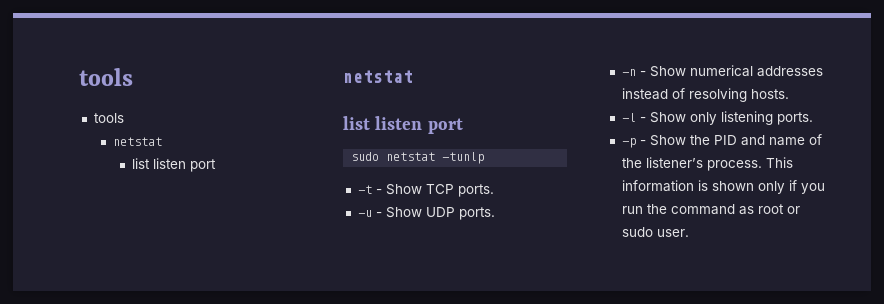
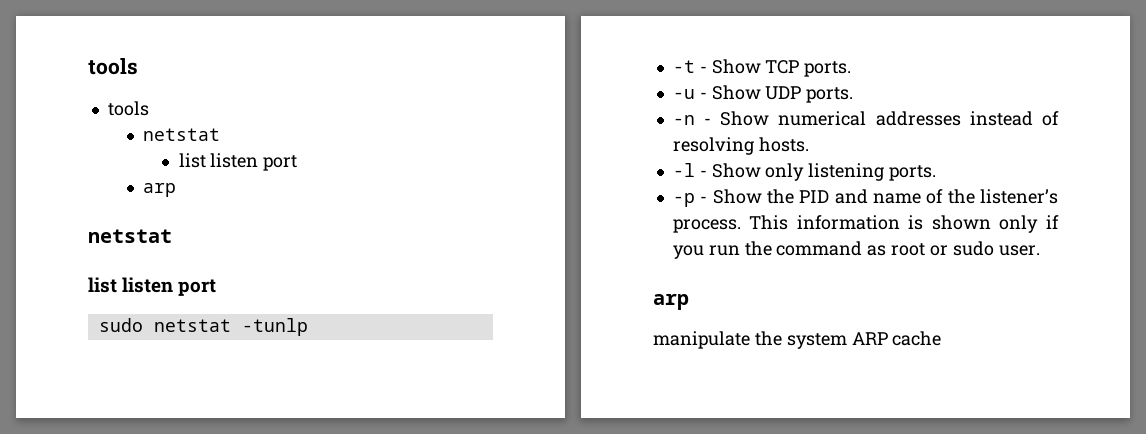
(217, 165) none -> [143,183,177,197] // arp
(689, 233) none -> [653,294,689,310] [653,331,942,349] // arp // manipulate the system ARP cache

